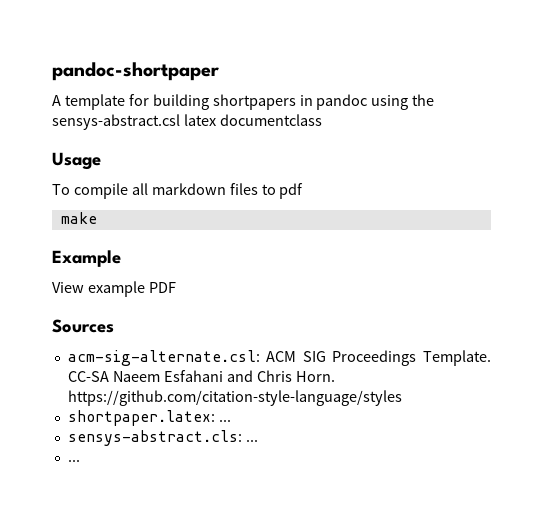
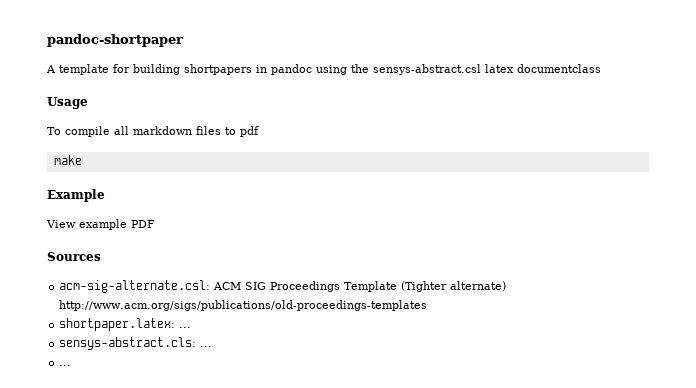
[422,350,491,366] [67,370,335,382] [67,390,402,406] Template. CC-SA Naeem Esfahani and Chris Horn. https://github.com/citation-style-language/styles -> [344,281,507,292] [59,300,428,311] Template (Tighter alternate) http://www.acm.org/sigs/publications/old-proceedings-templates

